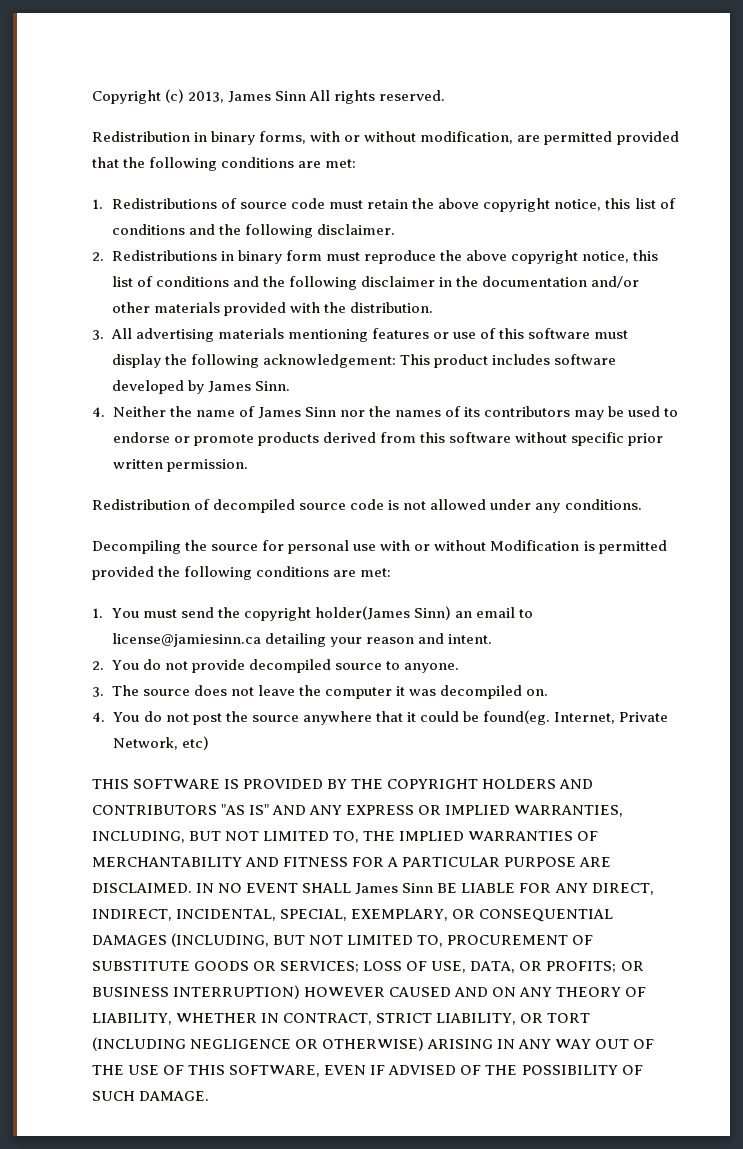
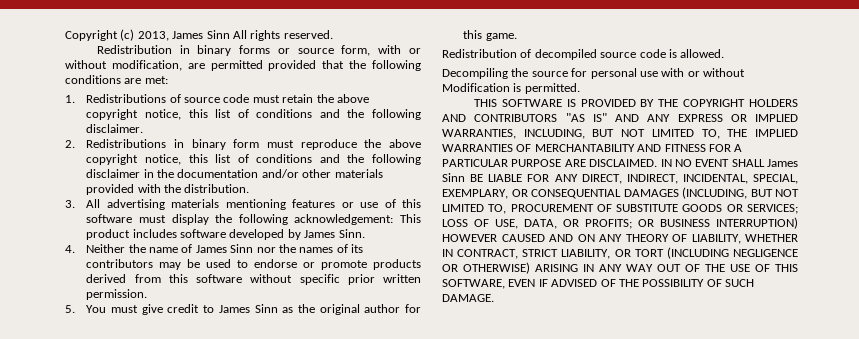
[259,131,307,144] forms, -> [239,45,371,56] forms or source form,
(248, 465) none -> [65,304,421,315] [463,30,517,41] // 5. You must give credit to James Sinn as the original author for this game.
[403,499,642,513] not allowed under any conditions. -> [680,49,725,58] allowed.
[598,540,667,554] [92,566,392,580] [92,606,534,621] [111,633,493,647] [92,659,460,673] [92,685,549,699] [92,710,669,725] [112,736,209,750] permitted provided the following conditions are met: // 1. You must send the copyright holder(James Sinn) an email to license@jamiesinn.ca detailing your reason and intent. // 2. You do not provide decompiled source to anyone. // 3. The source does not leave the computer it was decompiled on. // 4. You do not post the source anywhere that it could be found(eg. Internet, Private Network, etc) -> [524,83,580,94] permitted.

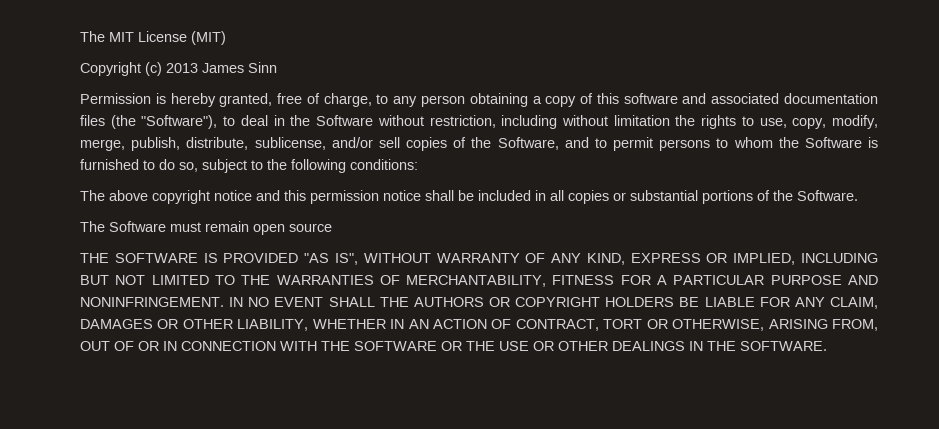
(65, 35) none -> [80,31,226,45] The MIT License (MIT) //
[137,30,333,41] [96,45,421,56] [65,60,421,71] [65,75,168,84] [65,94,369,103] [86,109,421,120] [86,124,144,133] [65,139,421,150] [86,154,421,165] [86,169,383,178] [86,184,250,195] [65,199,422,210] [86,214,421,225] [86,229,365,240] [65,244,364,253] [86,259,421,270] [86,274,421,285] [86,289,148,300] [65,304,421,315] [463,30,517,41] [442,49,725,60] [442,68,745,79] [442,83,580,94] [473,99,798,107] [442,113,798,122] [442,129,798,139] [442,144,662,152] 2013, James Sinn All rights reserved. // Redistribution in binary forms or source form, with or without modification, are permitted provided that the following conditions are met: // 1. Redistributions of source code must retain the above copyright notice, this list of conditions and the following disclaimer. // 2. Redistributions in binary form must reproduce the above copyright notice, this list of conditions and the following disclaimer in the documentation and/or other materials provided with the distribution. // 3. All advertising materials mentioning features or use of this software must display the following acknowledgement: This product includes software developed by James Sinn. // 4. Neither the name of James Sinn nor the names of its contributors may be used to endorse or promote products derived from this software without specific prior written permission. // 5. You must give credit to James Sinn as the original author for this game. // Redistribution of decompiled source code is allowed. // Decompiling the source for personal use with or without Modification is permitted. // THIS SOFTWARE IS PROVIDED BY THE COPYRIGHT HOLDERS AND CONTRIBUTORS "AS IS" AND ANY EXPRESS OR IMPLIED WARRANTIES, INCLUDING, BUT NOT LIMITED TO, THE IMPLIED WARRANTIES OF MERCHANTABILITY AND -> [166,62,277,73] [80,93,879,107] [80,115,878,129] [80,137,878,151] [80,159,418,173] [80,190,858,204] [80,221,332,235] [80,253,879,265] [80,275,547,287] 2013 James Sinn // Permission is hereby granted, free of charge, to any person obtaining a copy of this software and associated documentation files (the "Software"), to deal in the Software without restriction, including without limitation the rights to use, copy, modify, merge, publish, distribute, sublicense, and/or sell copies of the Software, and to permit persons to whom the Software is furnished to do so, subject to the following conditions: // The above copyright notice and this permission notice shall be included in all copies or substantial portions of the Software. // The Software must remain open source // THE SOFTWARE IS PROVIDED "AS IS", WITHOUT WARRANTY OF ANY KIND, EXPRESS OR IMPLIED, INCLUDING BUT NOT LIMITED TO THE WARRANTIES OF MERCHANTABILITY,
[564,159,658,167] ARE DISCLAIMED. -> [847,275,878,285] [80,297,224,307] AND NONINFRINGEMENT.
[767,159,798,167] [442,173,798,184] [442,187,799,199] [442,204,798,214] [442,217,798,229] [442,234,798,244] [442,247,798,259] [442,262,798,274] [442,279,754,289] [442,294,494,302] James Sinn BE LIABLE FOR ANY DIRECT, INDIRECT, INCIDENTAL, SPECIAL, EXEMPLARY, OR CONSEQUENTIAL DAMAGES (INCLUDING, BUT NOT LIMITED TO, PROCUREMENT OF SUBSTITUTE GOODS OR SERVICES; LOSS OF USE, DATA, OR PROFITS; OR BUSINESS INTERRUPTION) HOWEVER CAUSED AND ON ANY THEORY OF LIABILITY, WHETHER IN CONTRACT, STRICT LIABILITY, OR TORT (INCLUDING NEGLIGENCE OR OTHERWISE) ARISING IN ANY WAY OUT OF THE USE OF THIS SOFTWARE, EVEN IF ADVISED OF THE POSSIBILITY OF SUCH DAMAGE. -> [379,297,878,309] [80,319,879,331] [80,341,827,351] THE AUTHORS OR COPYRIGHT HOLDERS BE LIABLE FOR ANY CLAIM, DAMAGES OR OTHER LIABILITY, WHETHER IN AN ACTION OF CONTRACT, TORT OR OTHERWISE, ARISING FROM, OUT OF OR IN CONNECTION WITH THE SOFTWARE OR THE USE OR OTHER DEALINGS IN THE SOFTWARE.

